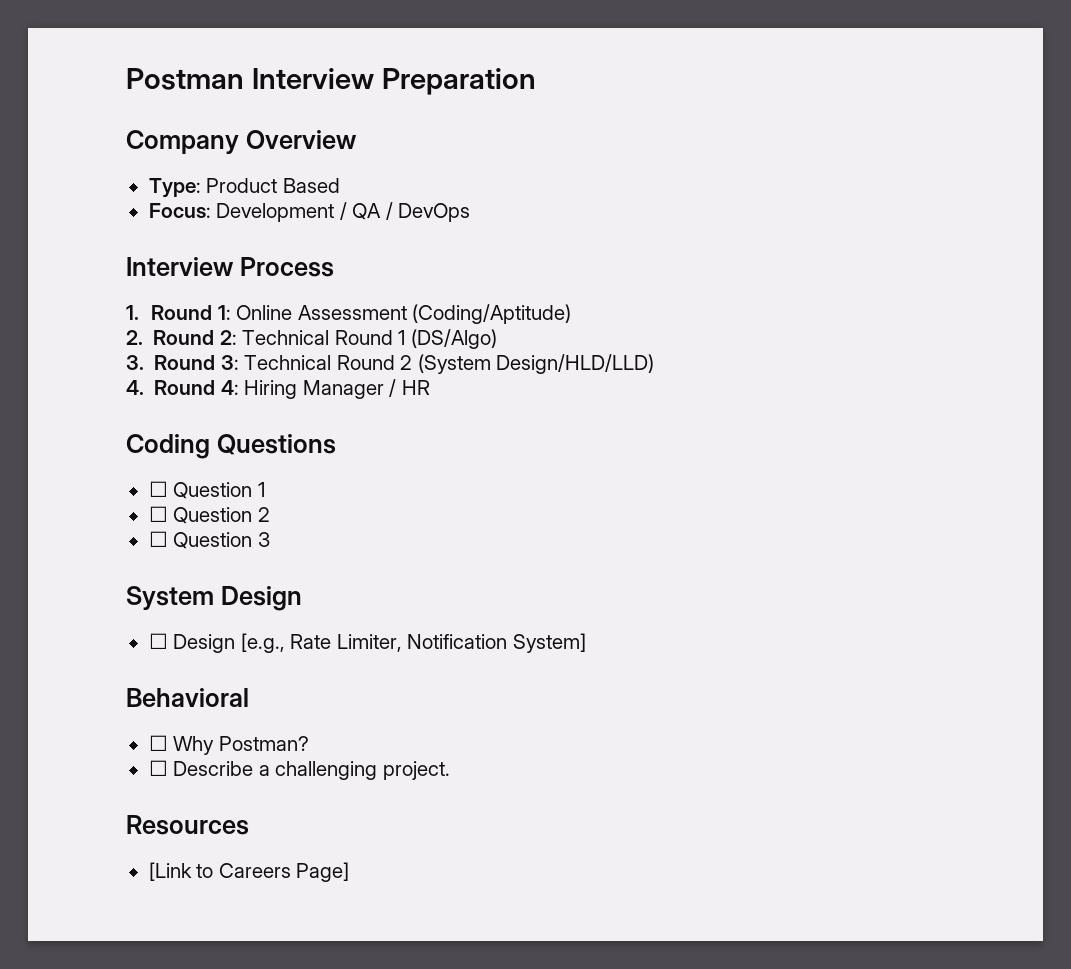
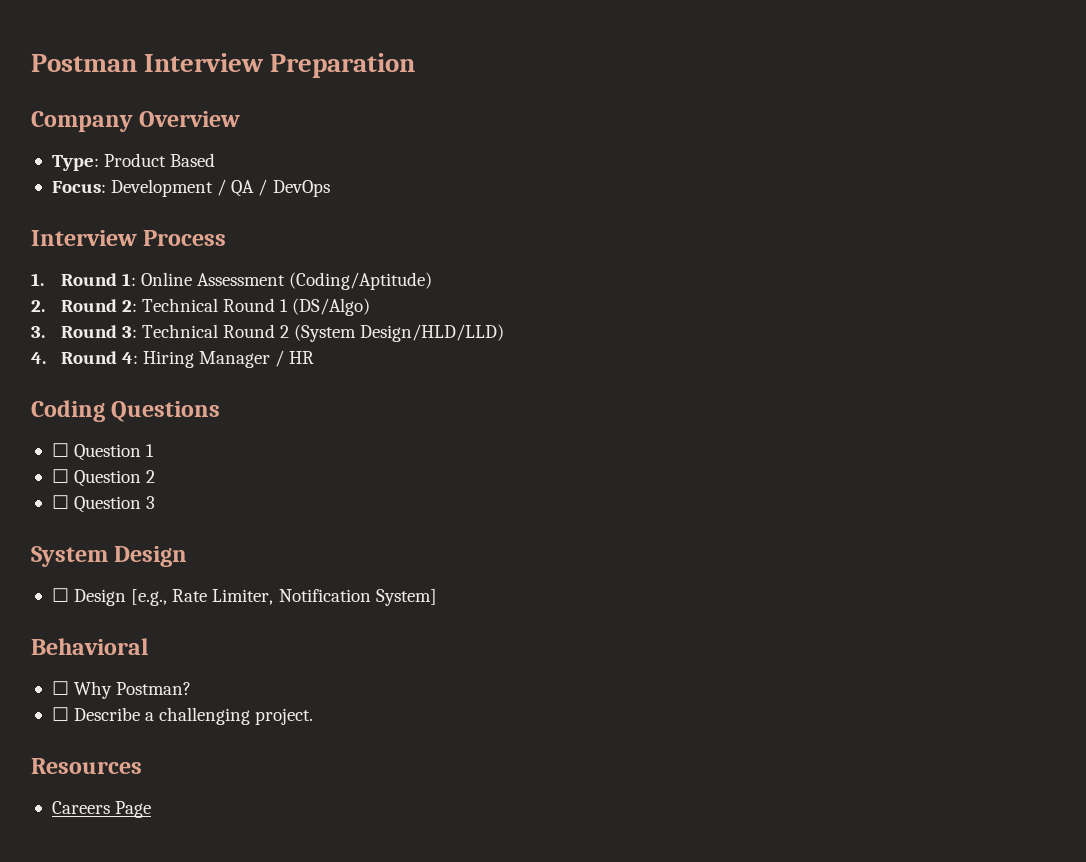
[148,862,350,882] [Link to Careers Page] -> [51,801,152,818] Careers Page

